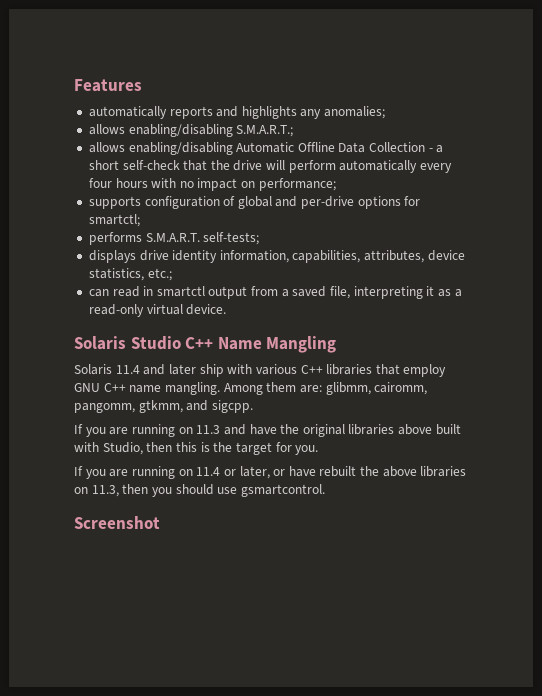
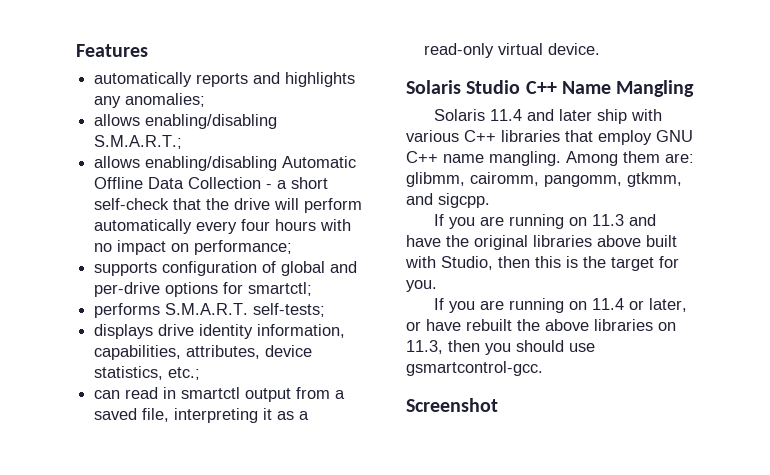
[240,484,325,497] gsmartcontrol. -> [406,361,543,376] gsmartcontrol-gcc.

